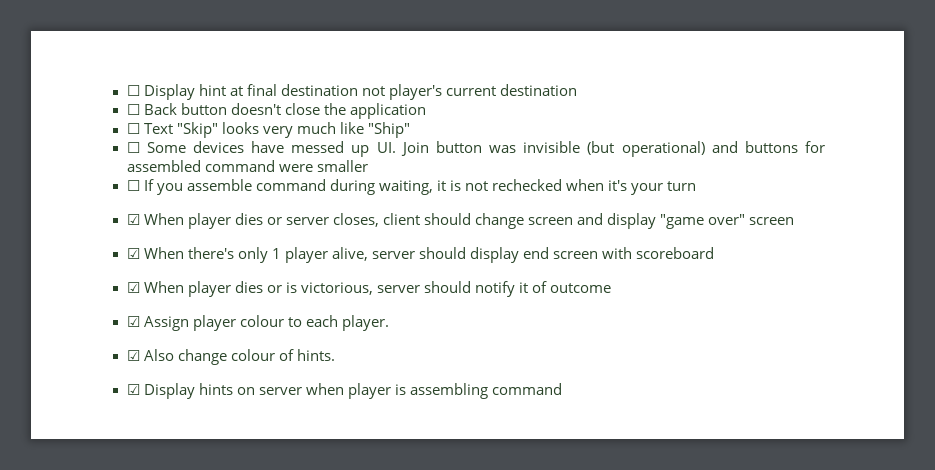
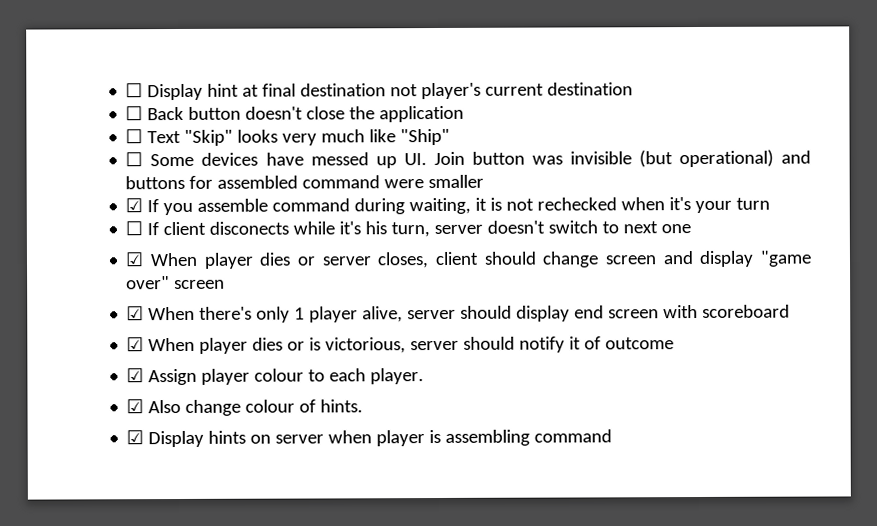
[126,180,140,191] ☐ -> [125,198,144,213] ☑
(697, 186) none -> [125,220,692,238] // ☐ If client disconects while it's his turn, server doesn't switch to next one

